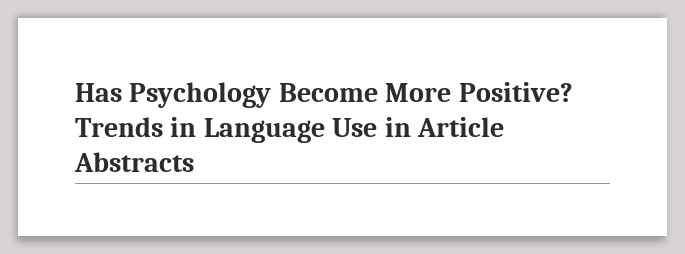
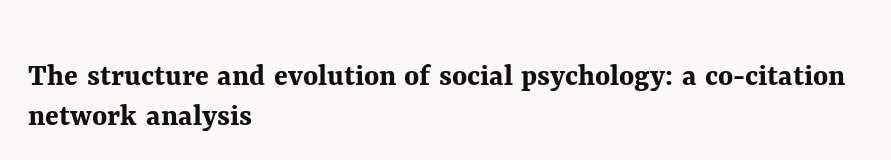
[75,82,573,108] [75,117,505,143] [74,152,194,172] Has Psychology Become More Positive? Trends in Language Use in Article Abstracts -> [28,64,846,91] [28,104,252,131] The structure and evolution of social psychology: a co-citation network analysis

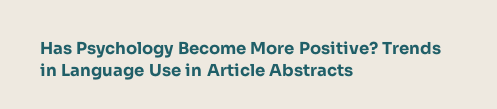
[28,64,846,91] [28,104,252,131] The structure and evolution of social psychology: a co-citation network analysis -> [40,41,442,58] [40,63,354,80] Has Psychology Become More Positive? Trends in Language Use in Article Abstracts

